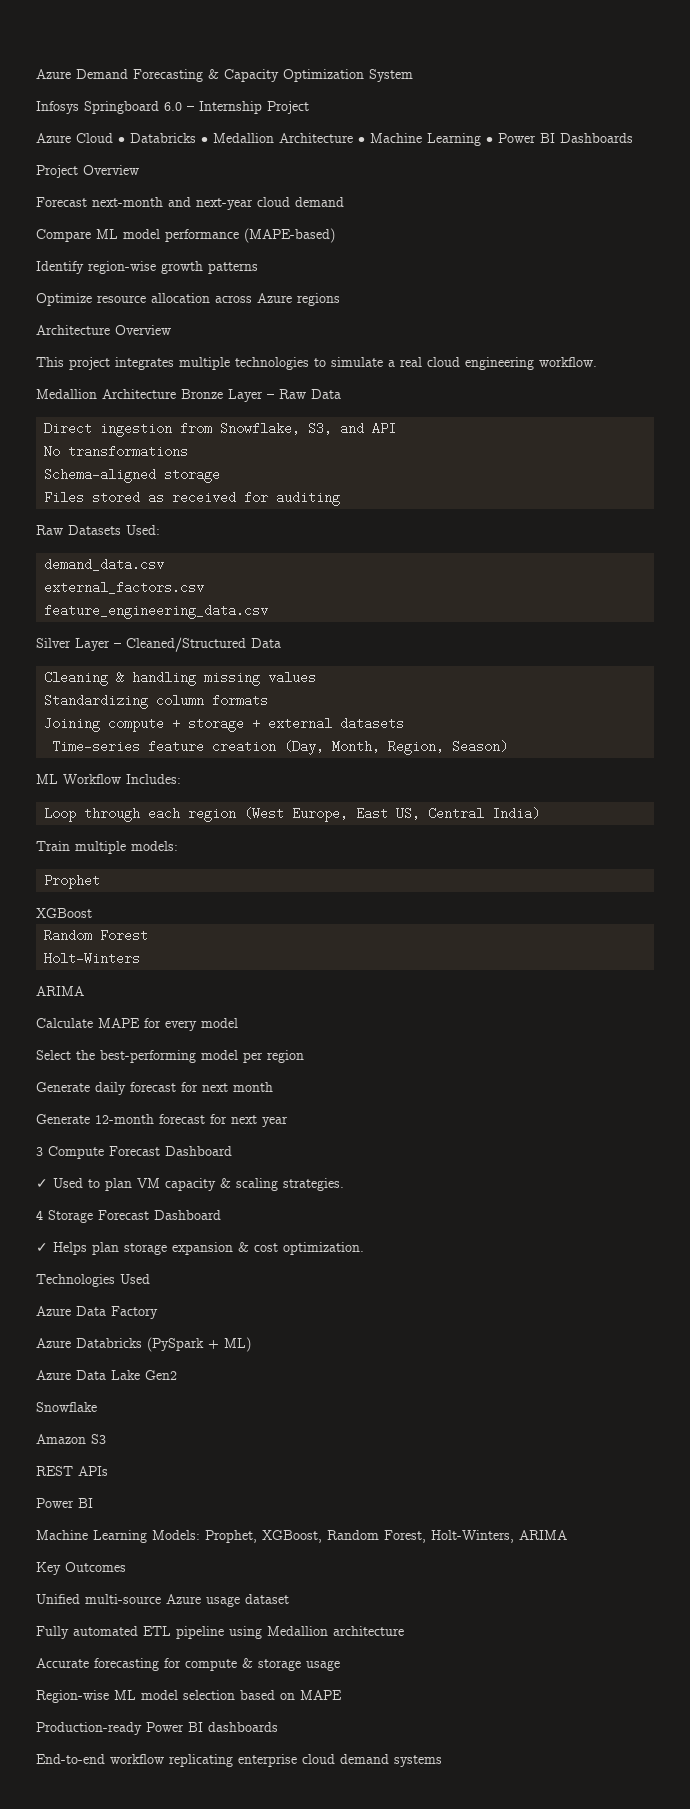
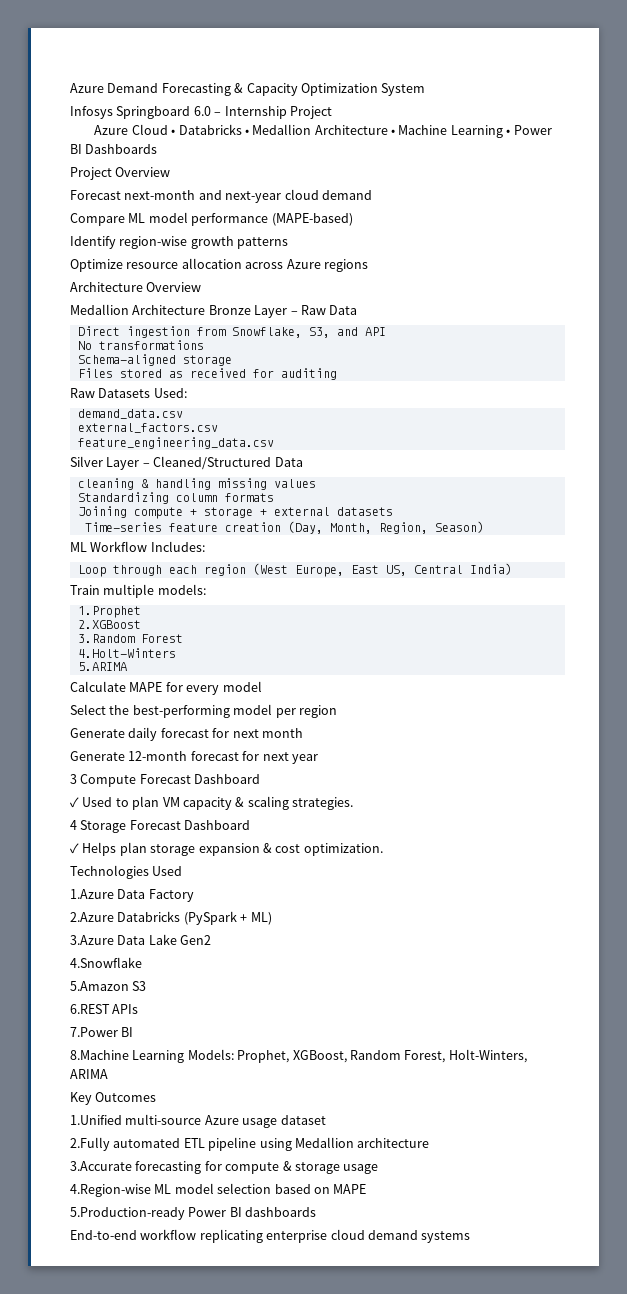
[36,357,597,370] // This project integrates multiple technologies to simulate a real cloud engineering workflow. -> (202, 287) none
[44,671,109,686] Cleaning -> [77,478,134,490] cleaning
[44,874,101,889] [36,908,92,918] [44,929,93,942] Prophet // XGBoost // Random -> [77,606,141,618] [77,620,141,629] [77,634,135,643] 1.Prophet // 2.XGBoost // 3.Random
[44,952,141,965] [36,986,84,996] Holt-Winters // ARIMA -> [77,648,176,658] [77,662,127,671] 4.Holt-Winters // 5.ARIMA
[36,1306,71,1316] Azure -> [70,889,114,899] 1.Azure
[36,1338,71,1348] Azure -> [70,912,114,922] 2.Azure
[36,1370,71,1380] Azure -> [70,935,114,945] 3.Azure
[36,1402,97,1412] [36,1434,86,1444] Snowflake // Amazon -> [70,957,142,968] [70,981,129,991] 4.Snowflake // 5.Amazon
[36,1466,73,1476] REST -> [70,1004,110,1014] 6.REST
[36,1498,74,1508] Power -> [70,1027,118,1037] 7.Power
[36,1530,88,1540] Machine -> [70,1050,129,1060] 8.Machine
[36,1594,80,1604] Unified -> [70,1115,122,1125] 1.Unified
[36,1626,69,1639] Fully -> [70,1137,110,1151] 2.Fully
[36,1658,89,1668] Accurate -> [70,1161,132,1171] 3.Accurate
[36,1690,109,1703] Region-wise -> [70,1184,151,1197] 4.Region-wise
[36,1722,142,1735] Production-ready -> [70,1207,185,1220] 5.Production-ready

